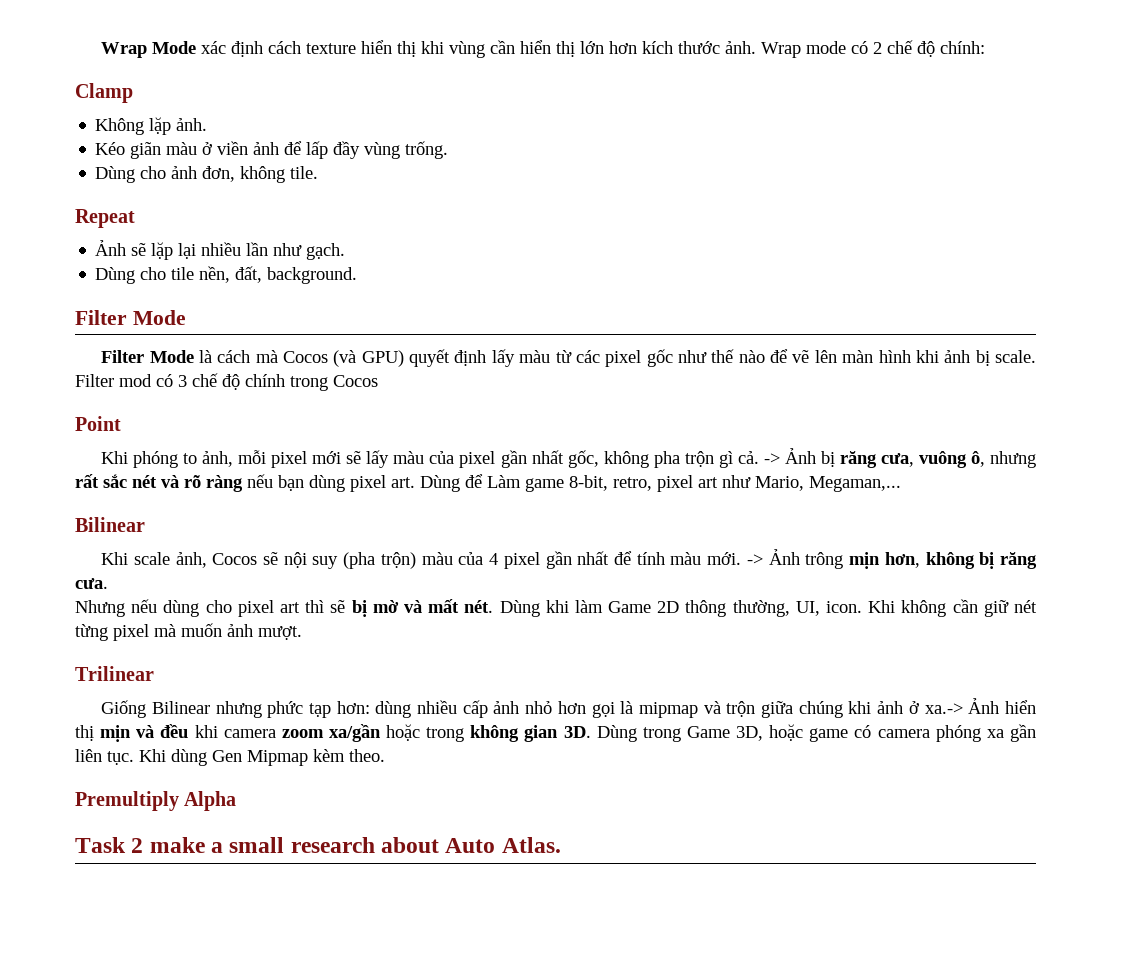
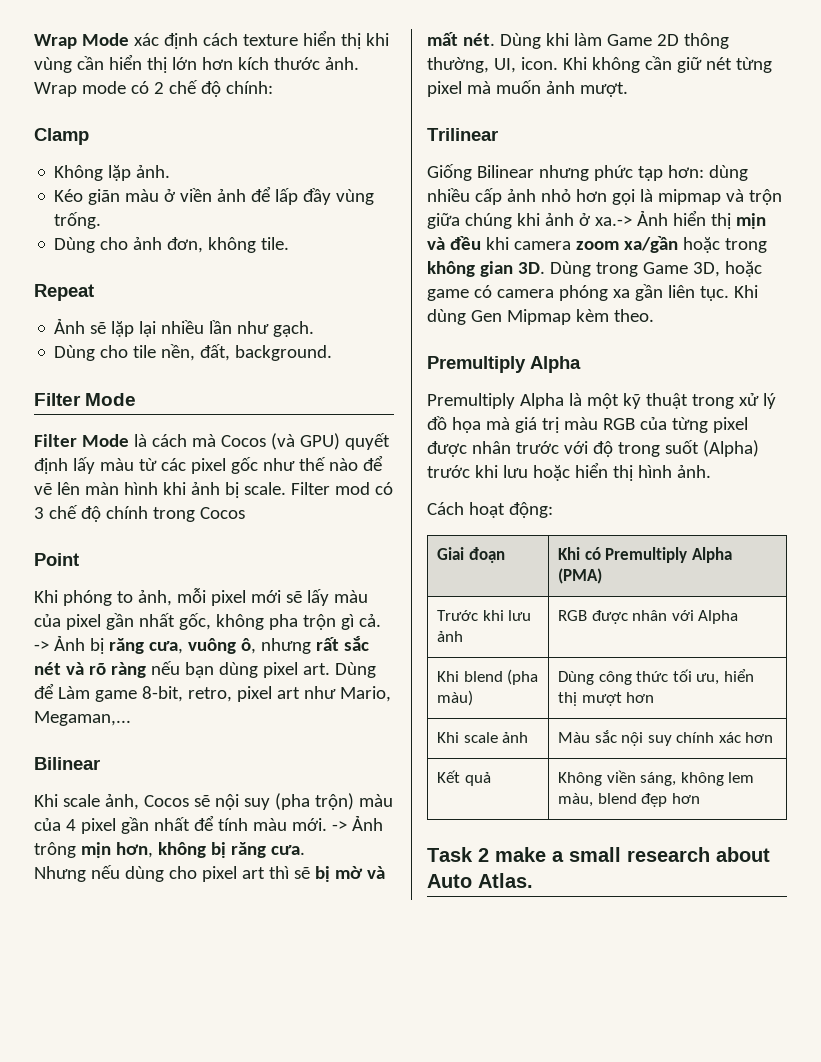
(237, 801) none -> [427,393,776,409] [427,416,748,433] [427,440,759,457] [427,462,711,481] [427,502,553,518] [437,547,505,563] [558,547,732,563] [558,568,603,584] [437,610,532,621] [437,631,464,642] [558,610,739,624] [437,669,539,685] [437,690,474,706] [558,669,754,685] [558,692,655,706] [437,732,529,743] [558,730,773,746] [437,770,491,786] [558,770,755,786] [558,793,700,807] // Premultiply Alpha là một kỹ thuật trong xử lý đồ họa mà giá trị màu RGB của từng pixel được nhân trước với độ trong suốt (Alpha) trước khi lưu hoặc hiển thị hình ảnh. // Cách hoạt động: // Giai đoạn | Khi có Premultiply Alpha (PMA) // Trước khi lưu ảnh | RGB được nhân với Alpha // Khi blend (pha màu) | Dùng công thức tối ưu, hiển thị mượt hơn // Khi scale ảnh | Màu sắc nội suy chính xác hơn // Kết quả | Không viền sáng, không lem màu, blend đẹp hơn

